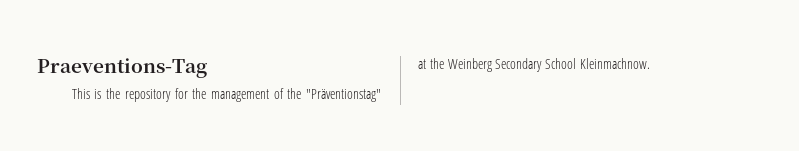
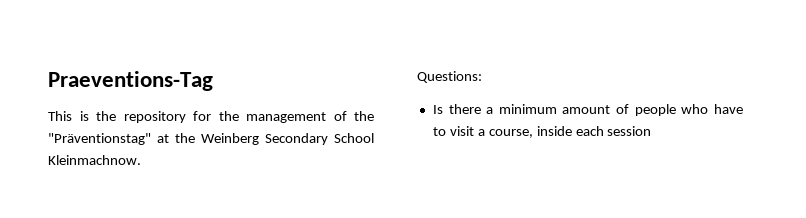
(650, 63) none -> [417,71,482,83] [432,104,743,116] [432,126,652,138] // Questions: // Is there a minimum amount of people who have to visit a course, inside each session

